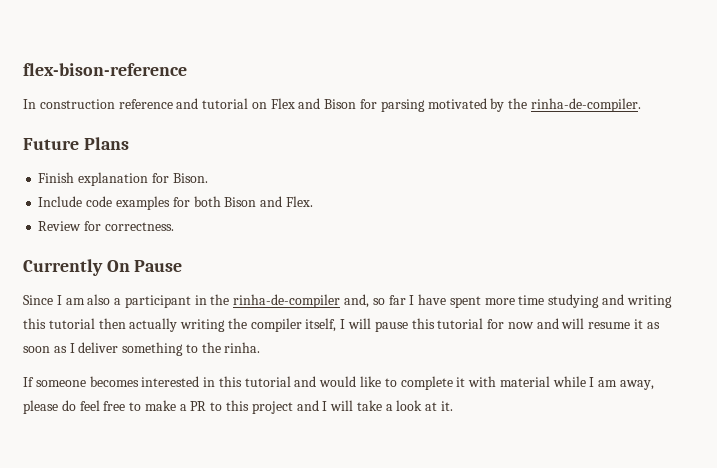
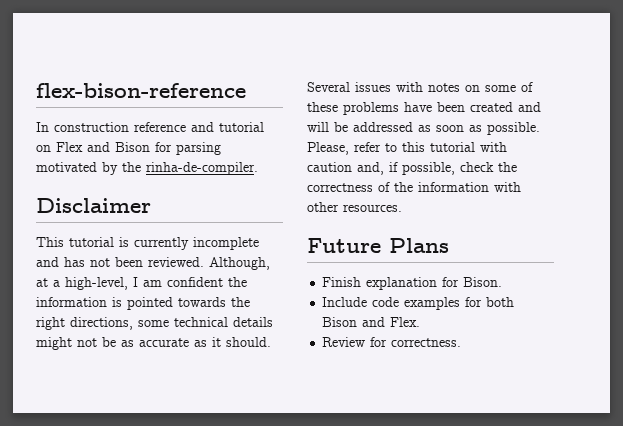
(641, 105) none -> [36,198,151,213] [36,237,259,250] [36,257,270,270] [36,277,247,290] [36,297,250,310] [36,317,273,330] [36,337,271,350] [307,82,533,92] [307,102,541,115] [307,122,540,135] [307,142,507,155] [307,162,517,175] [307,182,521,192] [307,202,402,212] // Disclaimer // This tutorial is currently incomplete and has not been reviewed. Although, at a high-level, I am confident the information is pointed towards the right directions, some technical details might not be as accurate as it should. Several issues with notes on some of these problems have been created and will be addressed as soon as possible. Please, refer to this tutorial with caution and, if possible, check the correctness of the information with other resources.
[23,259,183,276] [23,294,672,308] [23,318,660,332] [23,342,261,356] [23,376,655,390] [23,400,454,414] // Currently On Pause // Since I am also a participant in the rinha-de-compiler and, so far I have spent more time studying and writing this tutorial then actually writing the compiler itself, I will pause this tutorial for now and will resume it as soon as I deliver something to the rinha. // If someone becomes interested in this tutorial and would like to complete it with material while I am away, please do feel free to make a PR to this project and I will take a look at it. -> (462, 342) none

